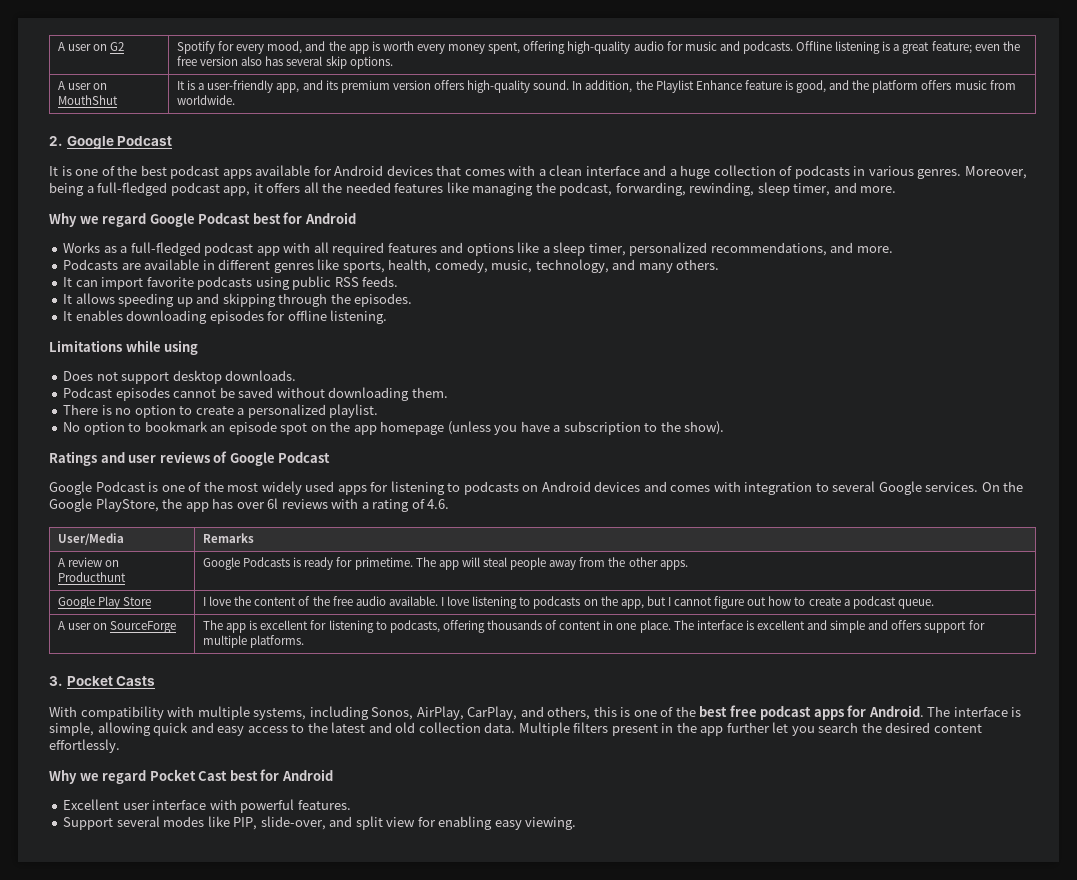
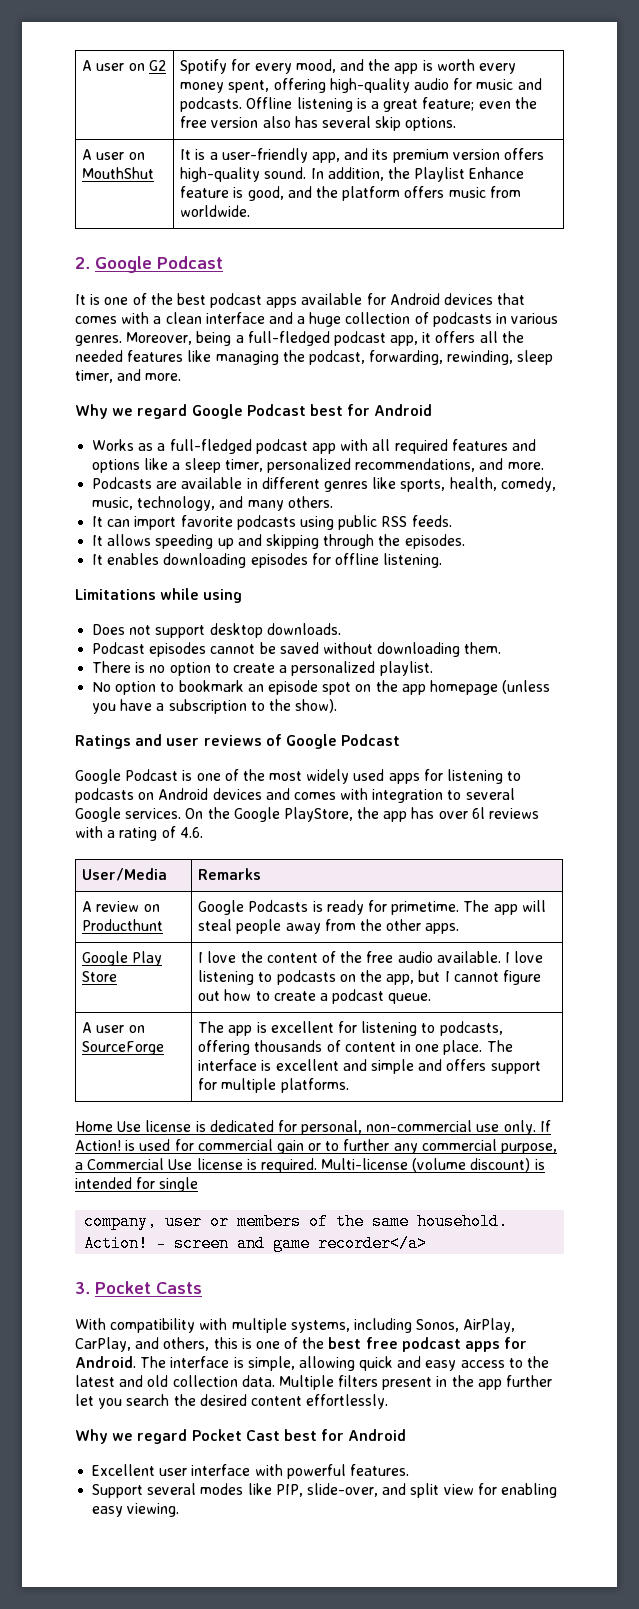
(305, 641) none -> [75,1120,551,1135] [75,1139,558,1154] [75,1158,545,1173] [75,1177,199,1192] [84,1213,509,1230] [84,1235,428,1252] // Home Use license is dedicated for personal, non-commercial use only. If Action! is used for commercial gain or to further any commercial purpose, a Commercial Use license is required. Multi-license (volume discount) is intended for single // company, user or members of the same household. Action! - screen and game recorder</a>

